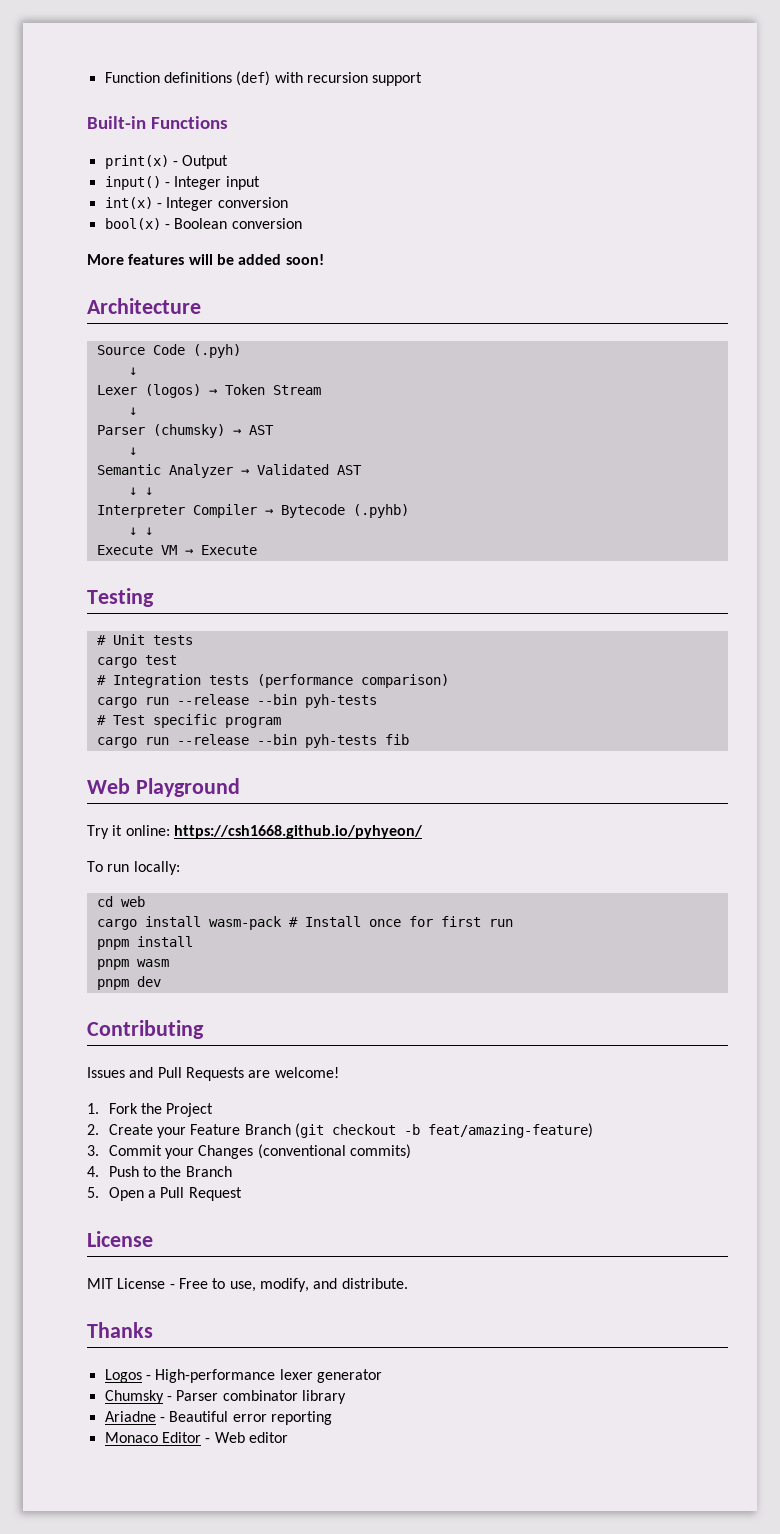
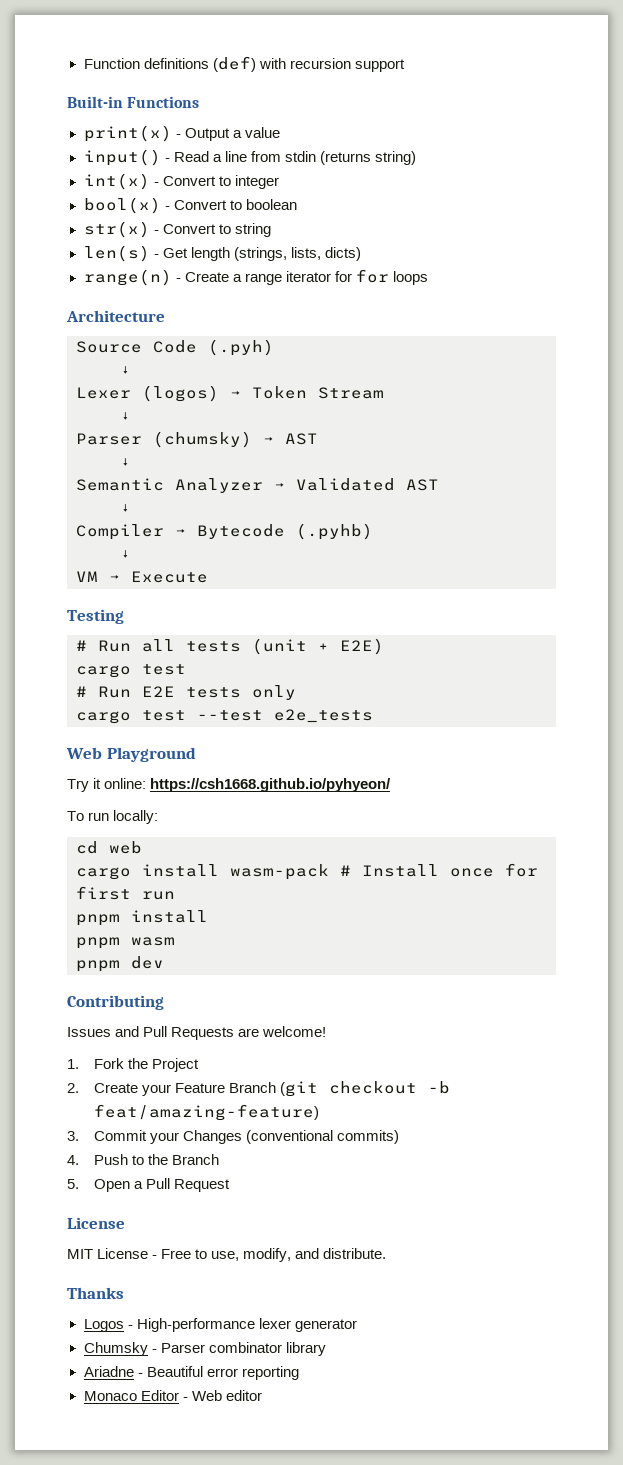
(229, 162) none -> [232,127,280,138] a value
[174,176,260,190] Integer input -> [173,151,416,165] Read a line from stdin (returns string)
[166,197,288,211] Integer conversion -> [162,175,279,189] Convert to integer
[174,218,302,229] [87,254,324,265] Boolean conversion // More features will be added soon! -> [173,199,297,210] [83,221,271,238] [83,245,361,262] [83,269,428,286] Convert to boolean // str(x) - Convert to string // len(s) - Get length (strings, lists, dicts) // range(n) - Create a range iterator for for loops
[144,487,153,495] [96,505,185,518] ↓ // Interpreter -> (131, 508) //
[144,527,153,535] [96,545,153,555] ↓ // Execute -> (131, 554) //
[112,634,193,645] Unit tests -> [98,638,384,655] Run all tests (unit + E2E)
[112,674,449,688] [96,694,377,708] [96,714,281,728] [96,734,409,748] Integration tests (performance comparison) // cargo run --release --bin pyh-tests // # Test specific program // cargo run --release --bin pyh-tests fib -> [98,685,296,700] [76,709,373,724] Run E2E tests only // cargo test --test e2e_tests

